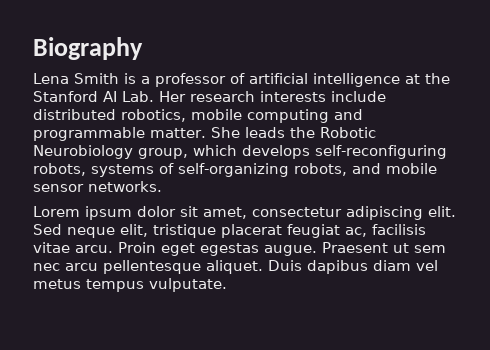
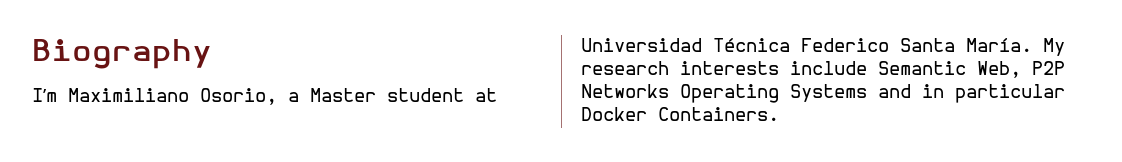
[33,73,450,87] [33,91,386,102] [33,109,363,123] [33,127,376,141] [33,145,447,159] [33,163,437,177] [33,181,162,192] [33,206,456,220] [33,224,426,238] [33,242,446,256] [33,260,438,274] [33,278,227,292] Lena Smith is a professor of artificial intelligence at the Stanford AI Lab. Her research interests include distributed robotics, mobile computing and programmable matter. She leads the Robotic Neurobiology group, which develops self-reconfiguring robots, systems of self-organizing robots, and mobile sensor networks. // Lorem ipsum dolor sit amet, consectetur adipiscing elit. Sed neque elit, tristique placerat feugiat ac, facilisis vitae arcu. Proin eget egestas augue. Praesent ut sem nec arcu pellentesque aliquet. Duis dapibus diam vel metus tempus vulputate. -> [32,88,497,105] [581,38,1065,56] [581,61,1065,78] [581,84,1065,103] [581,107,779,121] I’m Maximiliano Osorio, a Master student at Universidad Técnica Federico Santa María. My research interests include Semantic Web, P2P Networks Operating Systems and in particular Docker Containers.

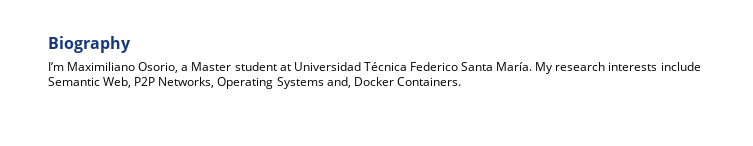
[581,84,669,98] Networks -> [158,77,215,88] Networks,
[878,84,1065,103] and in particular -> [326,77,351,88] and,

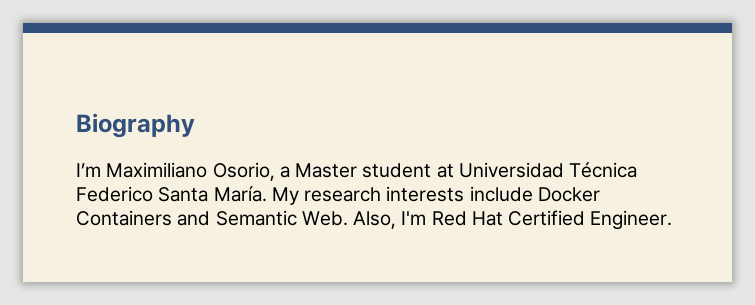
[48,77,461,89] Semantic Web, P2P Networks, Operating Systems and, Docker Containers. -> [537,187,600,202] [76,210,673,230] Docker Containers and Semantic Web. Also, I'm Red Hat Certified Engineer.

